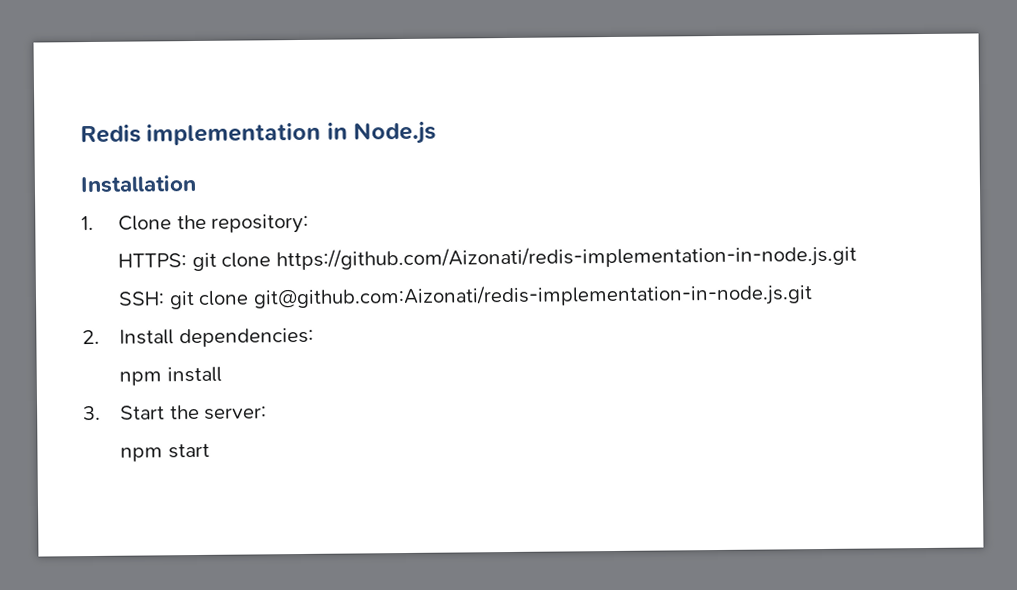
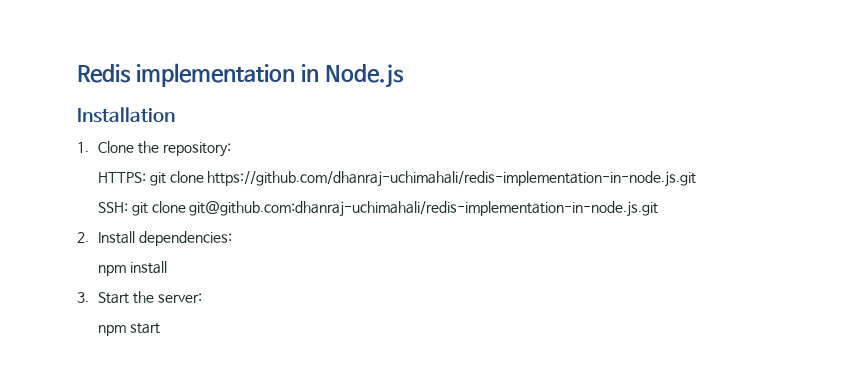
[275,244,857,272] https://github.com/Aizonati/redis-implementation-in-node.js.git -> [207,171,697,187] https://github.com/dhanraj-uchimahali/redis-implementation-in-node.js.git
[252,283,813,310] git@github.com:Aizonati/redis-implementation-in-node.js.git -> [189,201,659,217] git@github.com:dhanraj-uchimahali/redis-implementation-in-node.js.git

